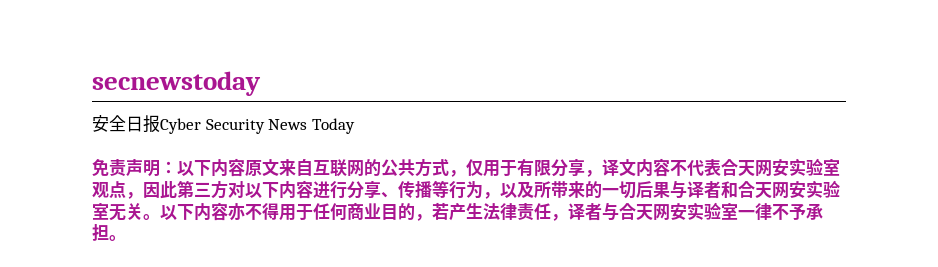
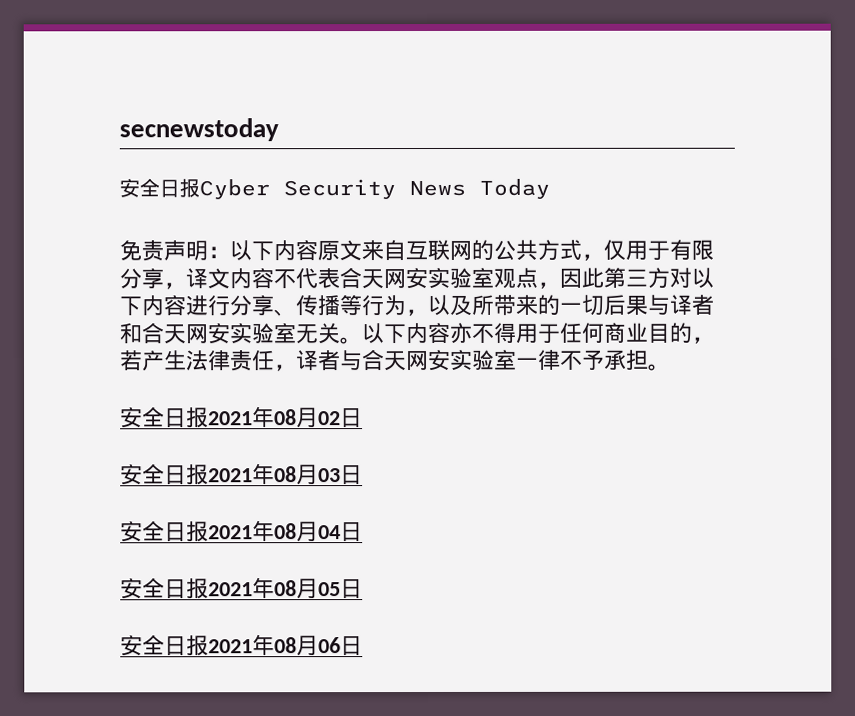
(126, 238) none -> [120,406,363,429] [120,463,363,486] [120,520,363,543] [120,577,363,600] [120,634,363,657] // 安全日报2021年08月02日 // 安全日报2021年08月03日 // 安全日报2021年08月04日 // 安全日报2021年08月05日 // 安全日报2021年08月06日

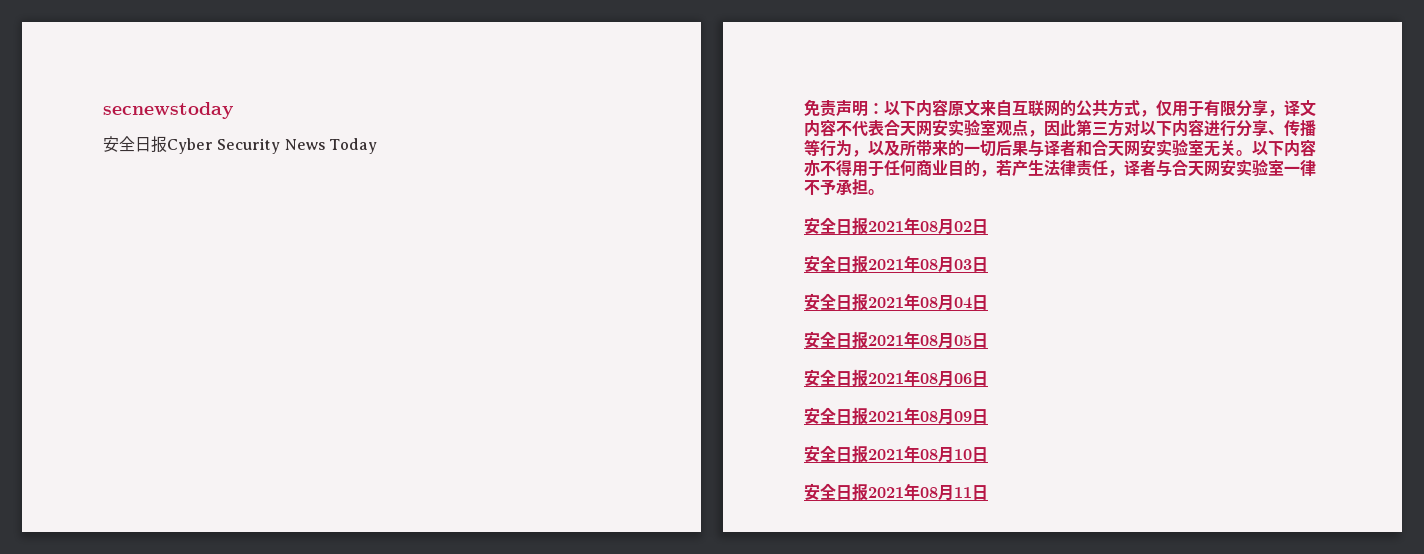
(363, 646) none -> [804,407,988,425] [804,445,988,463] [804,483,988,501] // 安全日报2021年08月09日 // 安全日报2021年08月10日 // 安全日报2021年08月11日

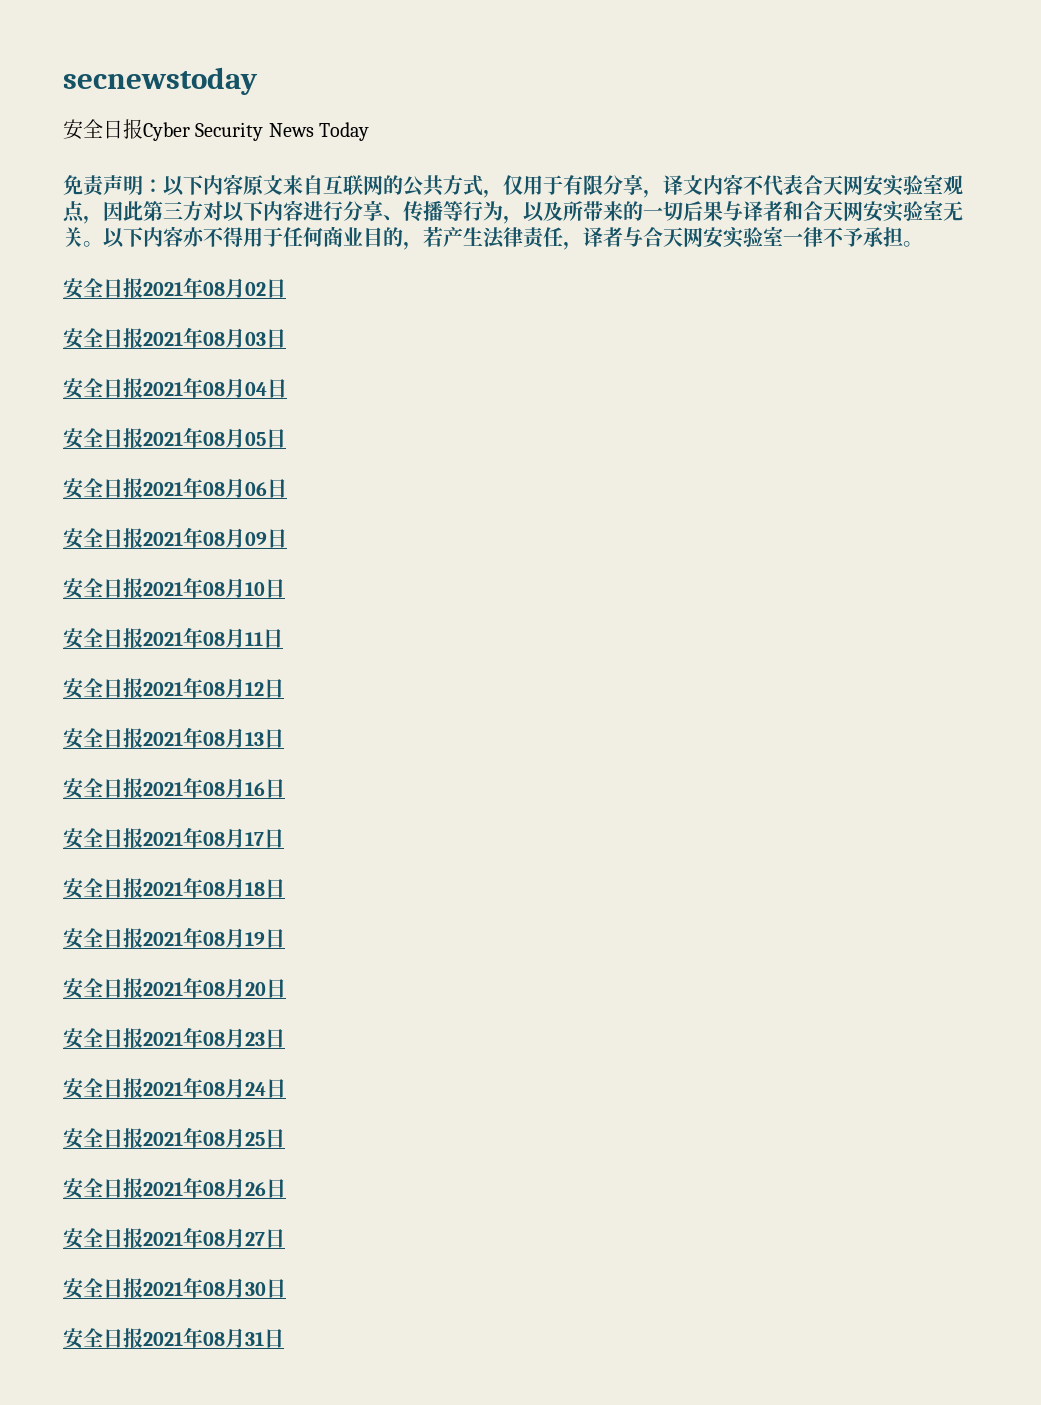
(988, 492) none -> [63,677,284,699] [63,727,284,749] [63,777,285,799] [63,827,284,849] [63,877,285,899] [63,927,285,949] [63,977,286,999] [63,1027,285,1049] [63,1077,286,1099] [63,1127,285,1149] [63,1177,286,1199] [63,1227,285,1249] [63,1277,286,1299] [63,1327,284,1349] // 安全日报2021年08月12日 // 安全日报2021年08月13日 // 安全日报2021年08月16日 // 安全日报2021年08月17日 // 安全日报2021年08月18日 // 安全日报2021年08月19日 // 安全日报2021年08月20日 // 安全日报2021年08月23日 // 安全日报2021年08月24日 // 安全日报2021年08月25日 // 安全日报2021年08月26日 // 安全日报2021年08月27日 // 安全日报2021年08月30日 // 安全日报2021年08月31日

